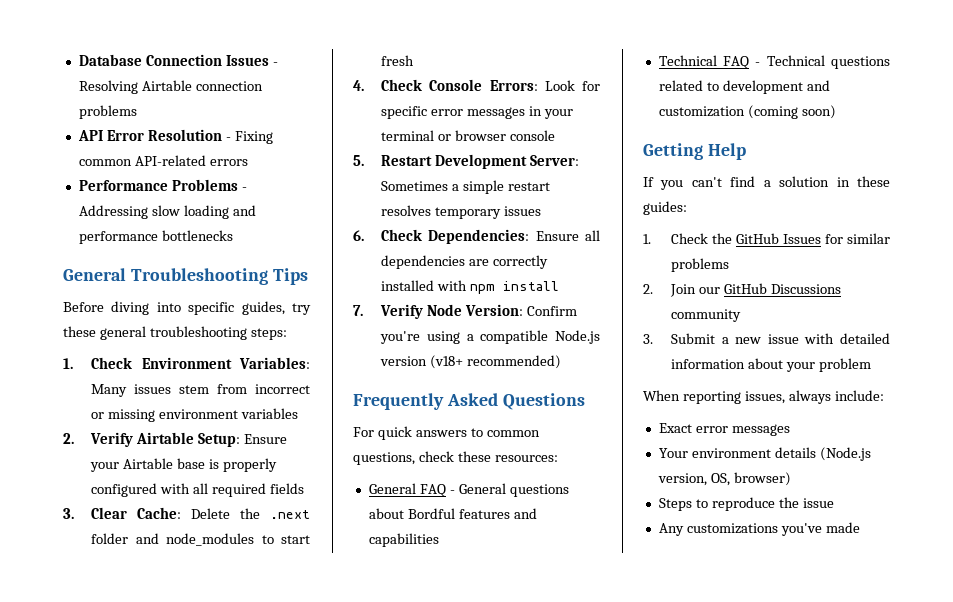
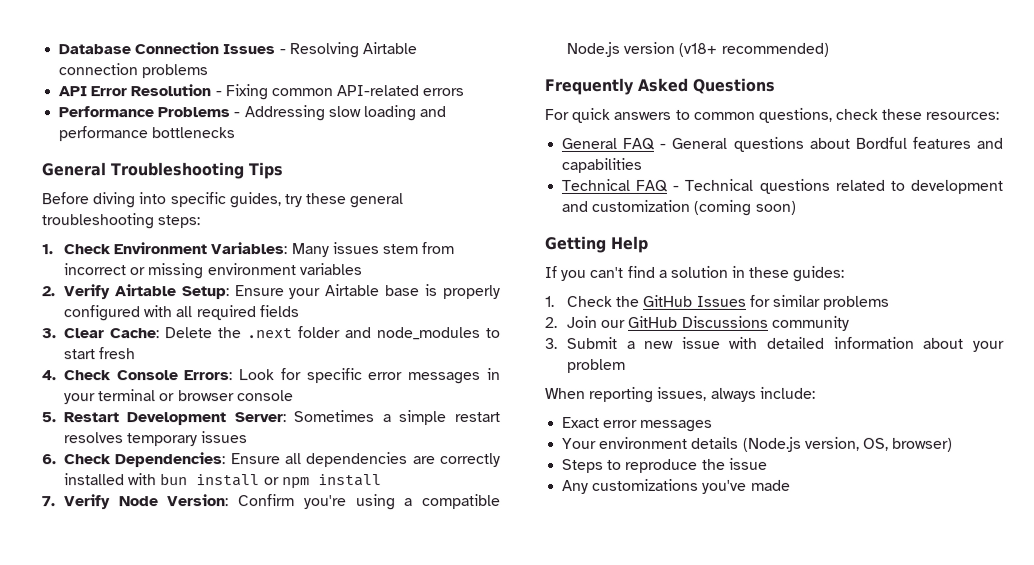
(468, 285) none -> [160,473,280,487] bun install or

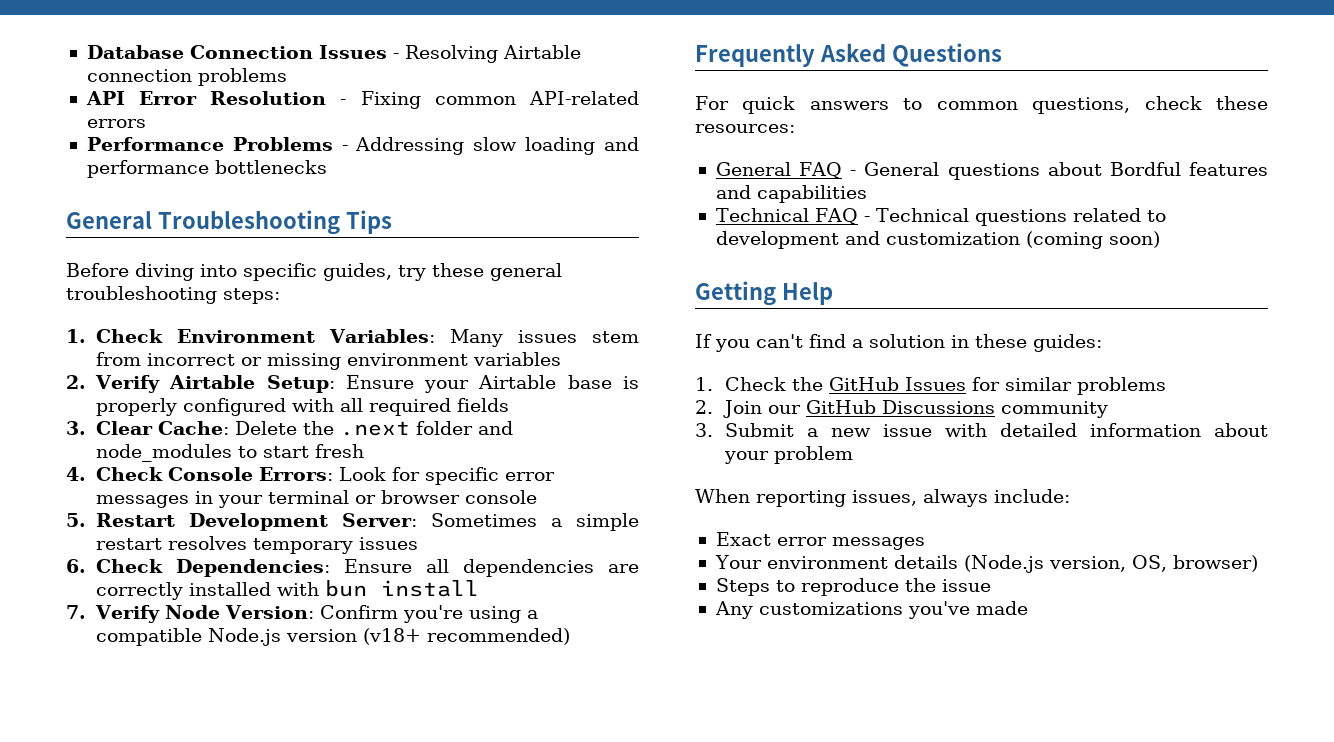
[263,474,382,490] or npm install -> (480, 588) none

